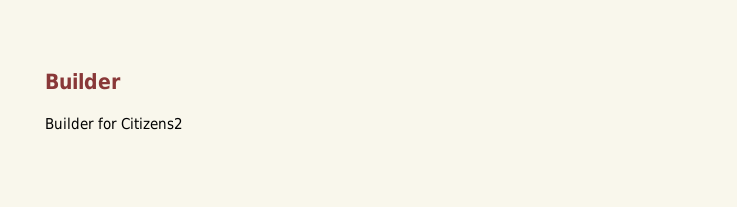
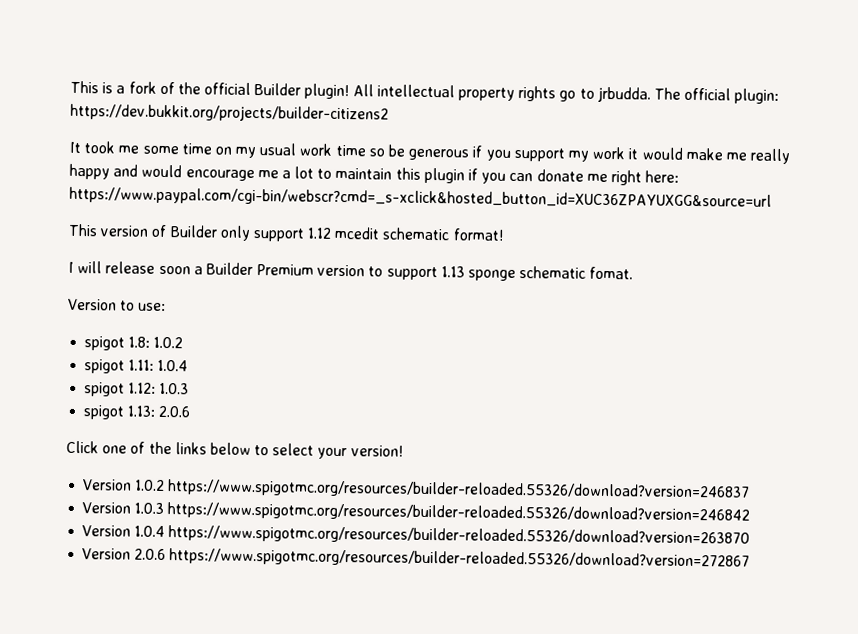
[45,73,121,90] [45,117,184,130] Builder // Builder for Citizens2 -> [70,80,780,104] [70,103,389,123] [69,141,791,165] [69,163,680,186] [69,186,772,210] [68,223,504,242] [68,261,634,281] [68,298,167,312] [84,336,184,351] [84,359,189,374] [84,382,190,397] [83,405,191,420] [66,440,403,460] [83,479,751,501] [82,502,751,524] [82,525,751,547] [82,548,751,570] This is a fork of the official Builder plugin! All intellectual property rights go to jrbudda. The official plugin: https://dev.bukkit.org/projects/builder-citizens2 // It took me some time on my usual work time so be generous if you support my work it would make me really happy and would encourage me a lot to maintain this plugin if you can donate me right here: https://www.paypal.com/cgi-bin/webscr?cmd=_s-xclick&hosted_button_id=XUC36ZPAYUXGG&source=url // This version of Builder only support 1.12 mcedit schematic format! // I will release soon a Builder Premium version to support 1.13 sponge schematic fomat. // Version to use: // spigot 1.8: 1.0.2 // spigot 1.11: 1.0.4 // spigot 1.12: 1.0.3 // spigot 1.13: 2.0.6 // Click one of the links below to select your version! // Version 1.0.2 https://www.spigotmc.org/resources/builder-reloaded.55326/download?version=246837 // Version 1.0.3 https://www.spigotmc.org/resources/builder-reloaded.55326/download?version=246842 // Version 1.0.4 https://www.spigotmc.org/resources/builder-reloaded.55326/download?version=263870 // Version 2.0.6 https://www.spigotmc.org/resources/builder-reloaded.55326/download?version=272867

